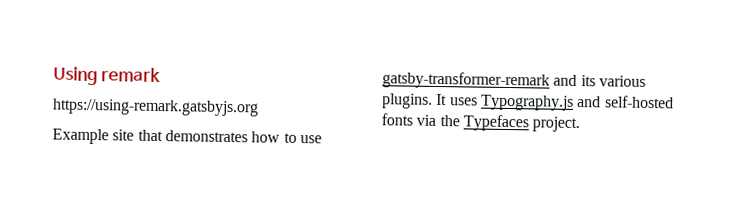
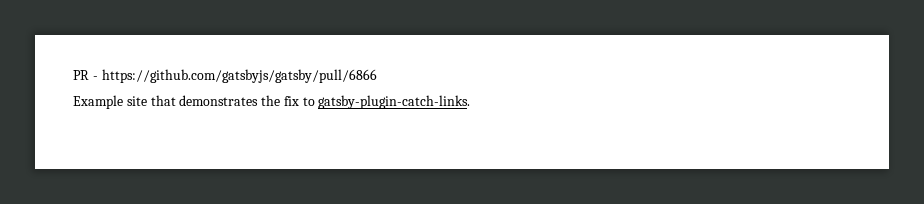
[53,66,162,86] [52,98,259,117] Using remark // https://using-remark.gatsbyjs.org -> [73,69,377,83] PR - https://github.com/gatsbyjs/gatsby/pull/6866
[251,131,322,144] [382,71,646,90] [381,93,674,111] [381,113,581,133] how to use gatsby-transformer-remark and its various plugins. It uses Typography.js and self-hosted fonts via the Typefaces project. -> [261,95,471,109] the fix to gatsby-plugin-catch-links.

